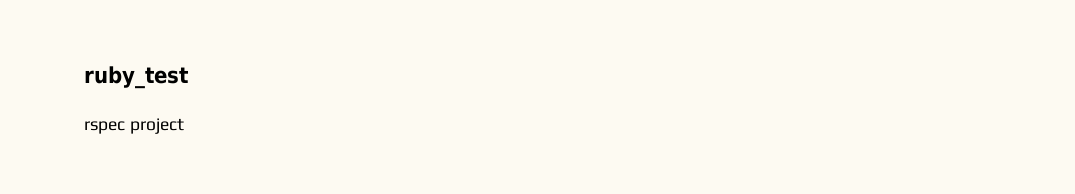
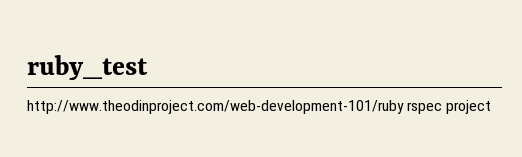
(189, 77) none -> [27,100,404,114] http://www.theodinproject.com/web-development-101/ruby

